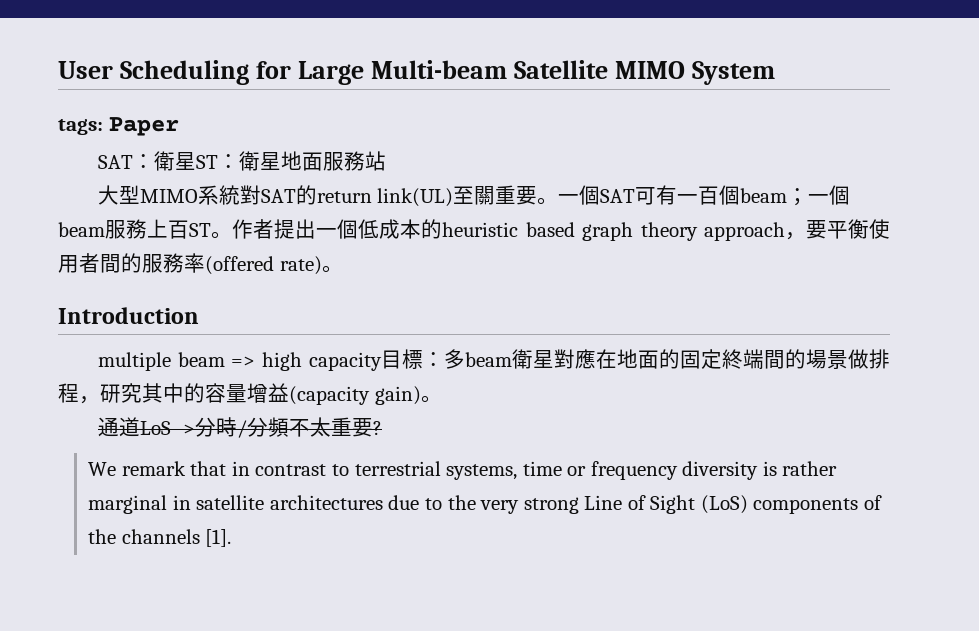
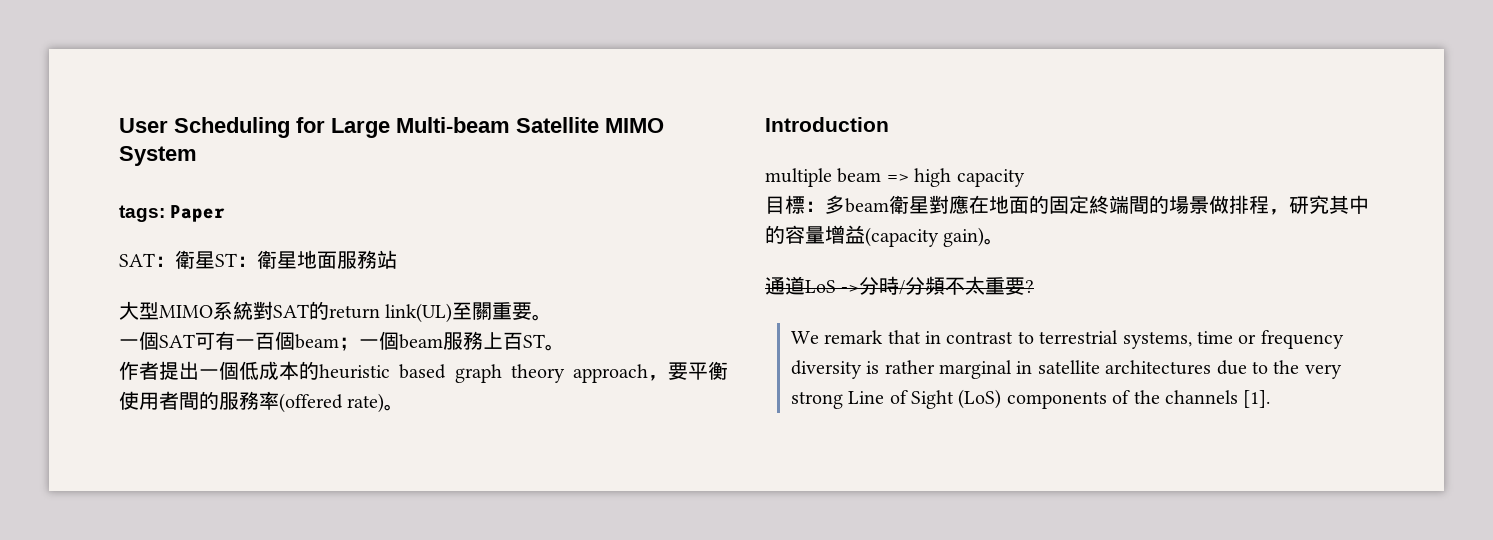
(559, 201) none -> (553, 317) //
(232, 235) none -> (565, 347) //
(382, 361) none -> (1025, 178) //

